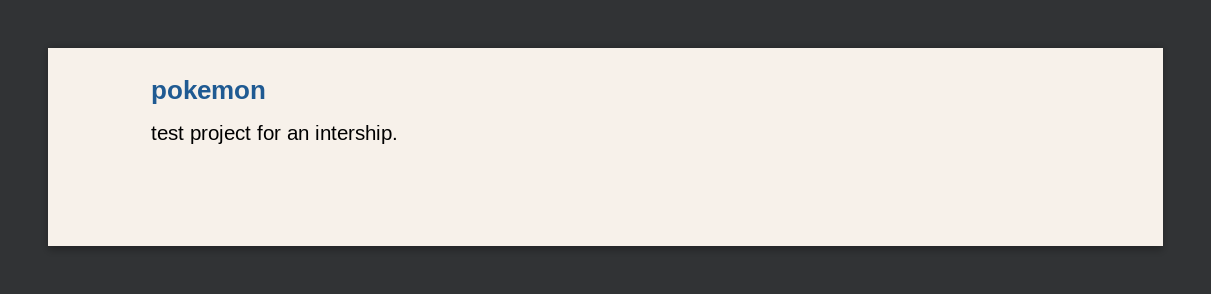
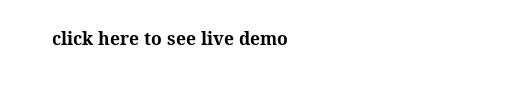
[151,80,266,104] [151,125,398,144] pokemon // test project for an intership. -> [52,31,288,45] click here to see live demo

